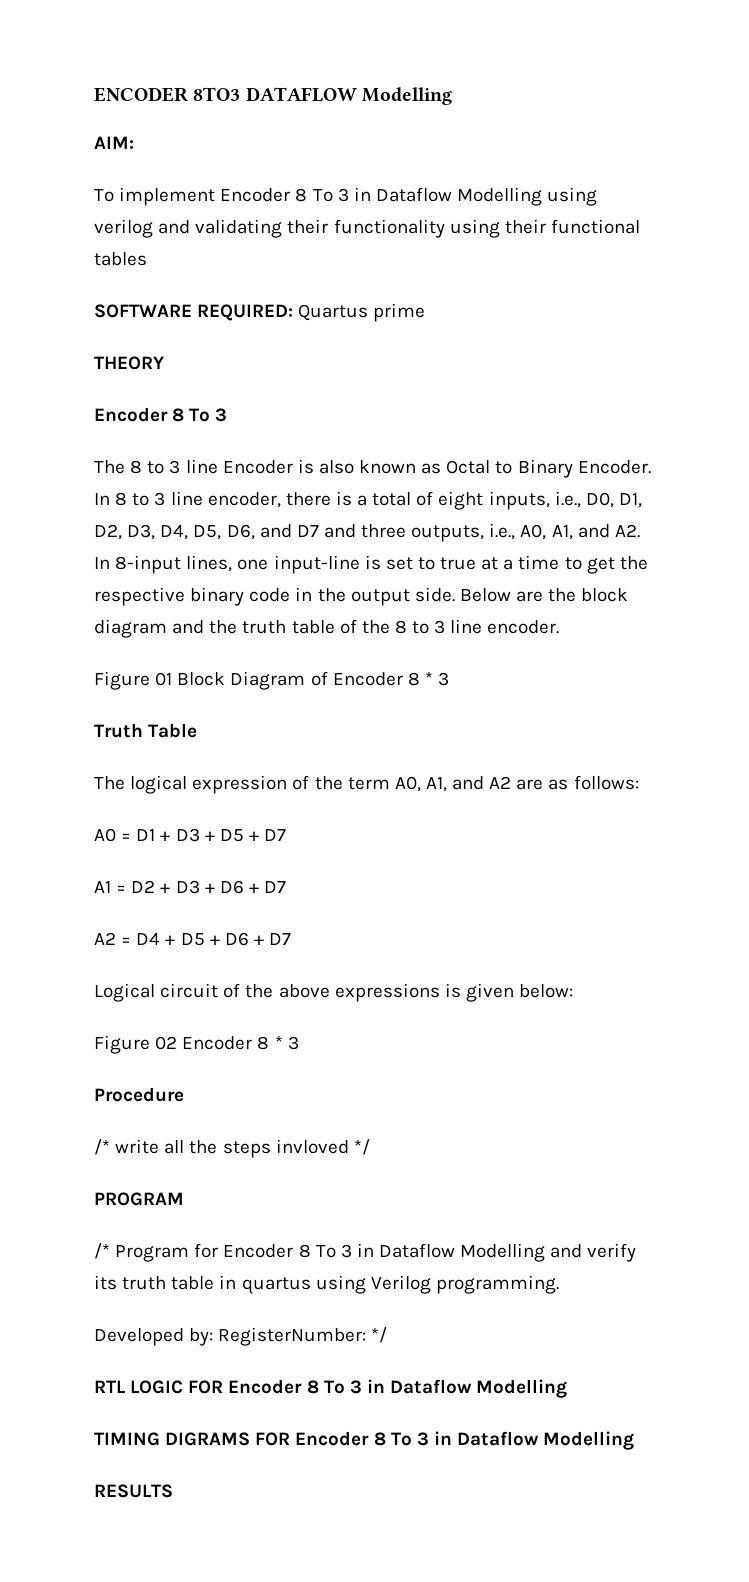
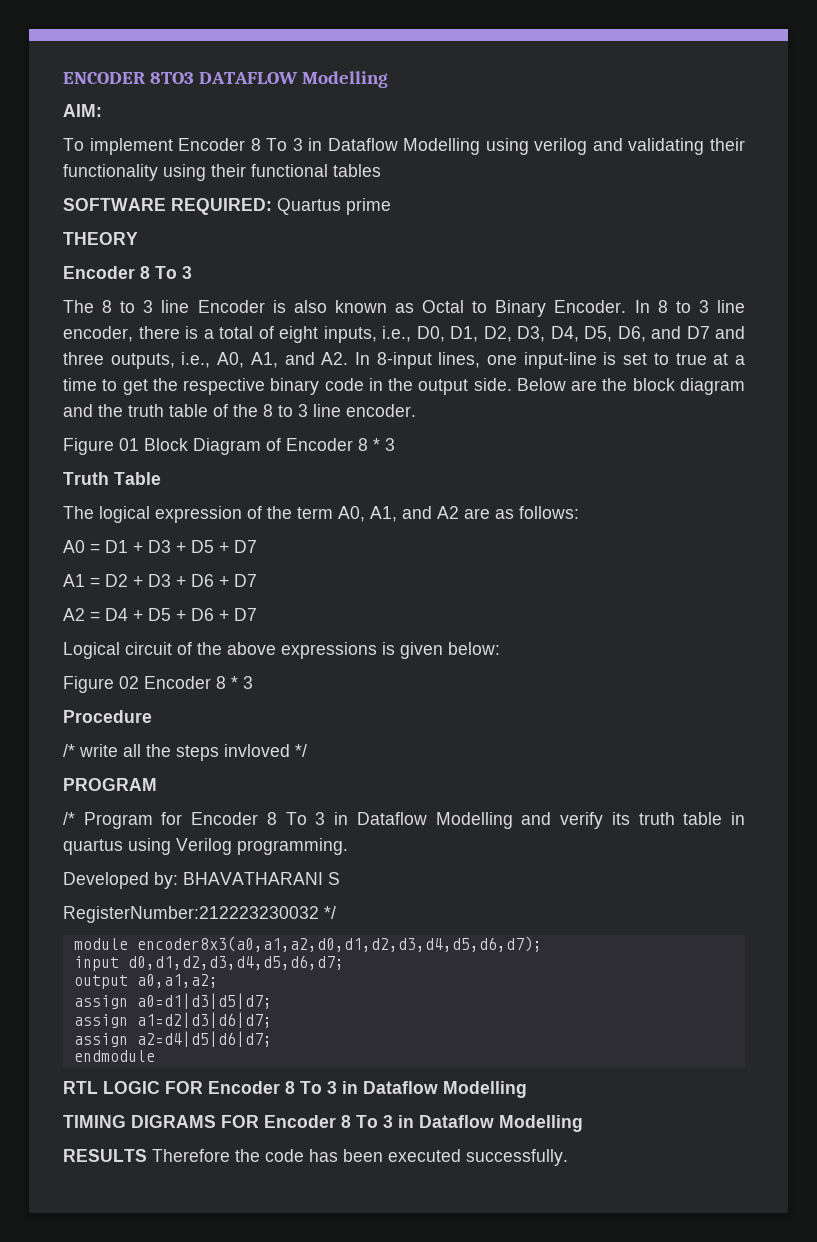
[218,1327,388,1346] RegisterNumber: */ -> [183,872,340,885] [63,906,336,923] [73,936,542,952] [73,955,344,971] [73,974,218,989] [73,993,272,1009] [73,1012,272,1028] [73,1031,272,1047] [73,1050,155,1062] BHAVATHARANI S // RegisterNumber:212223230032 */ // module encoder8x3(a0,a1,a2,d0,d1,d2,d3,d4,d5,d6,d7); // input d0,d1,d2,d3,d4,d5,d6,d7; // output a0,a1,a2; // assign a0=d1|d3|d5|d7; // assign a1=d2|d3|d6|d7; // assign a2=d4|d5|d6|d7; // endmodule
(173, 1491) none -> [152,1149,568,1166] Therefore the code has been executed successfully.

